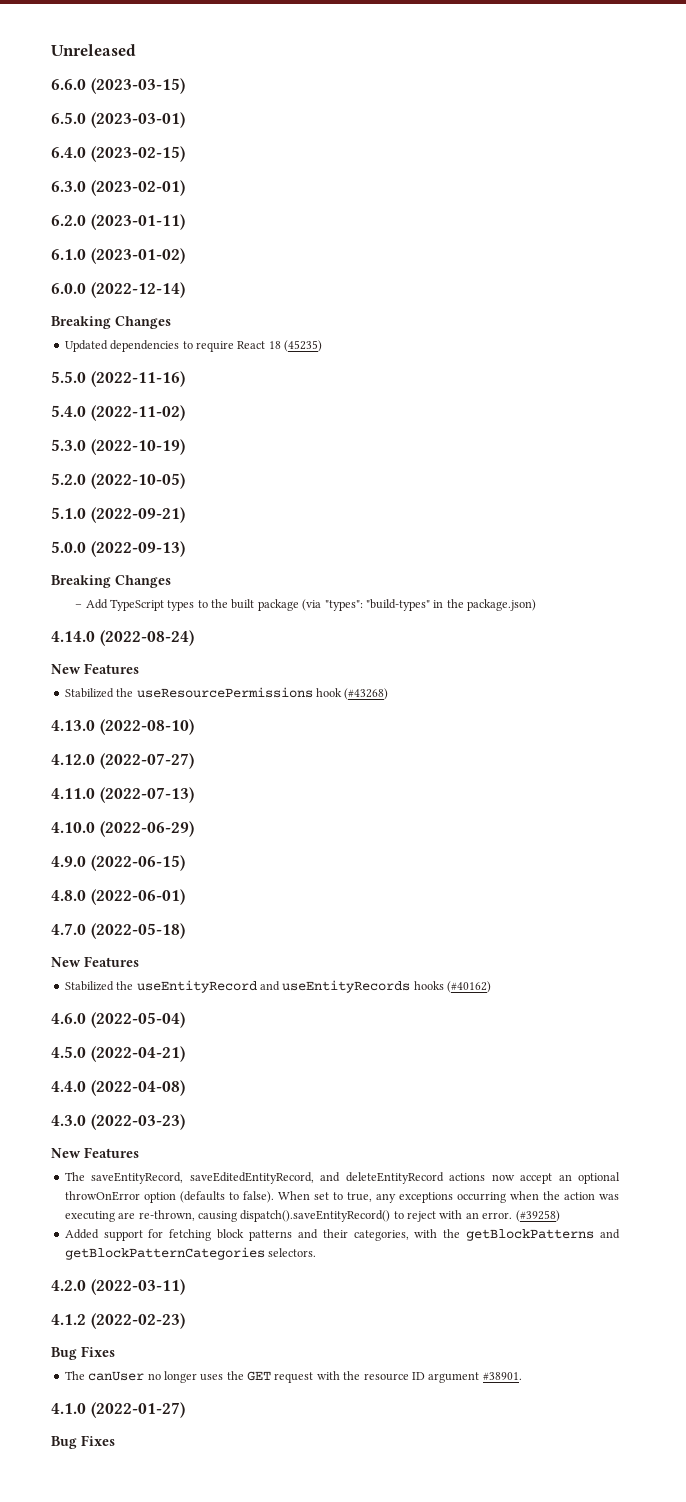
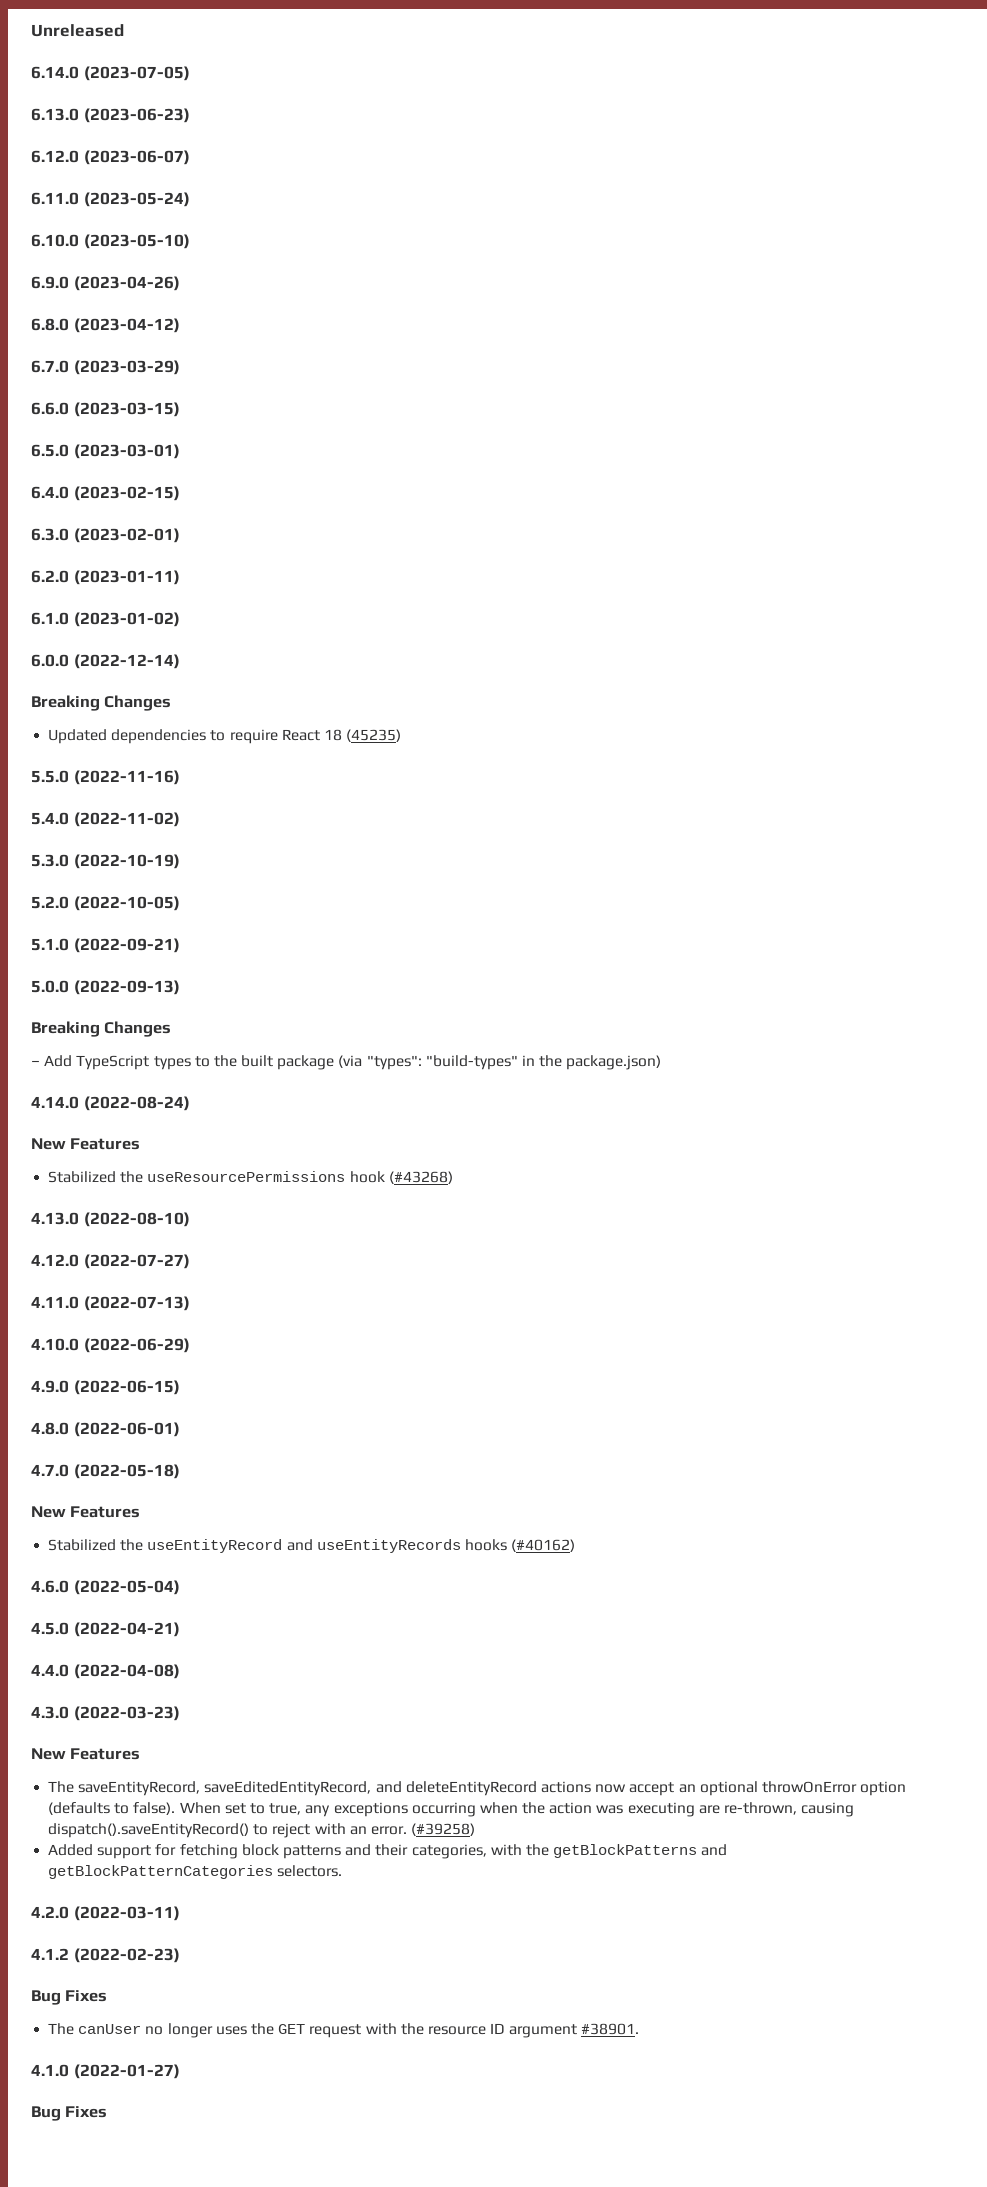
(136, 50) none -> [31,66,190,81] [31,108,190,123] [31,150,190,165] [31,192,190,207] [31,234,190,249] [31,276,180,291] [31,318,180,333] [31,360,180,375] // 6.14.0 (2023-07-05) // 6.13.0 (2023-06-23) // 6.12.0 (2023-06-07) // 6.11.0 (2023-05-24) // 6.10.0 (2023-05-10) // 6.9.0 (2023-04-26) // 6.8.0 (2023-04-12) // 6.7.0 (2023-03-29)

